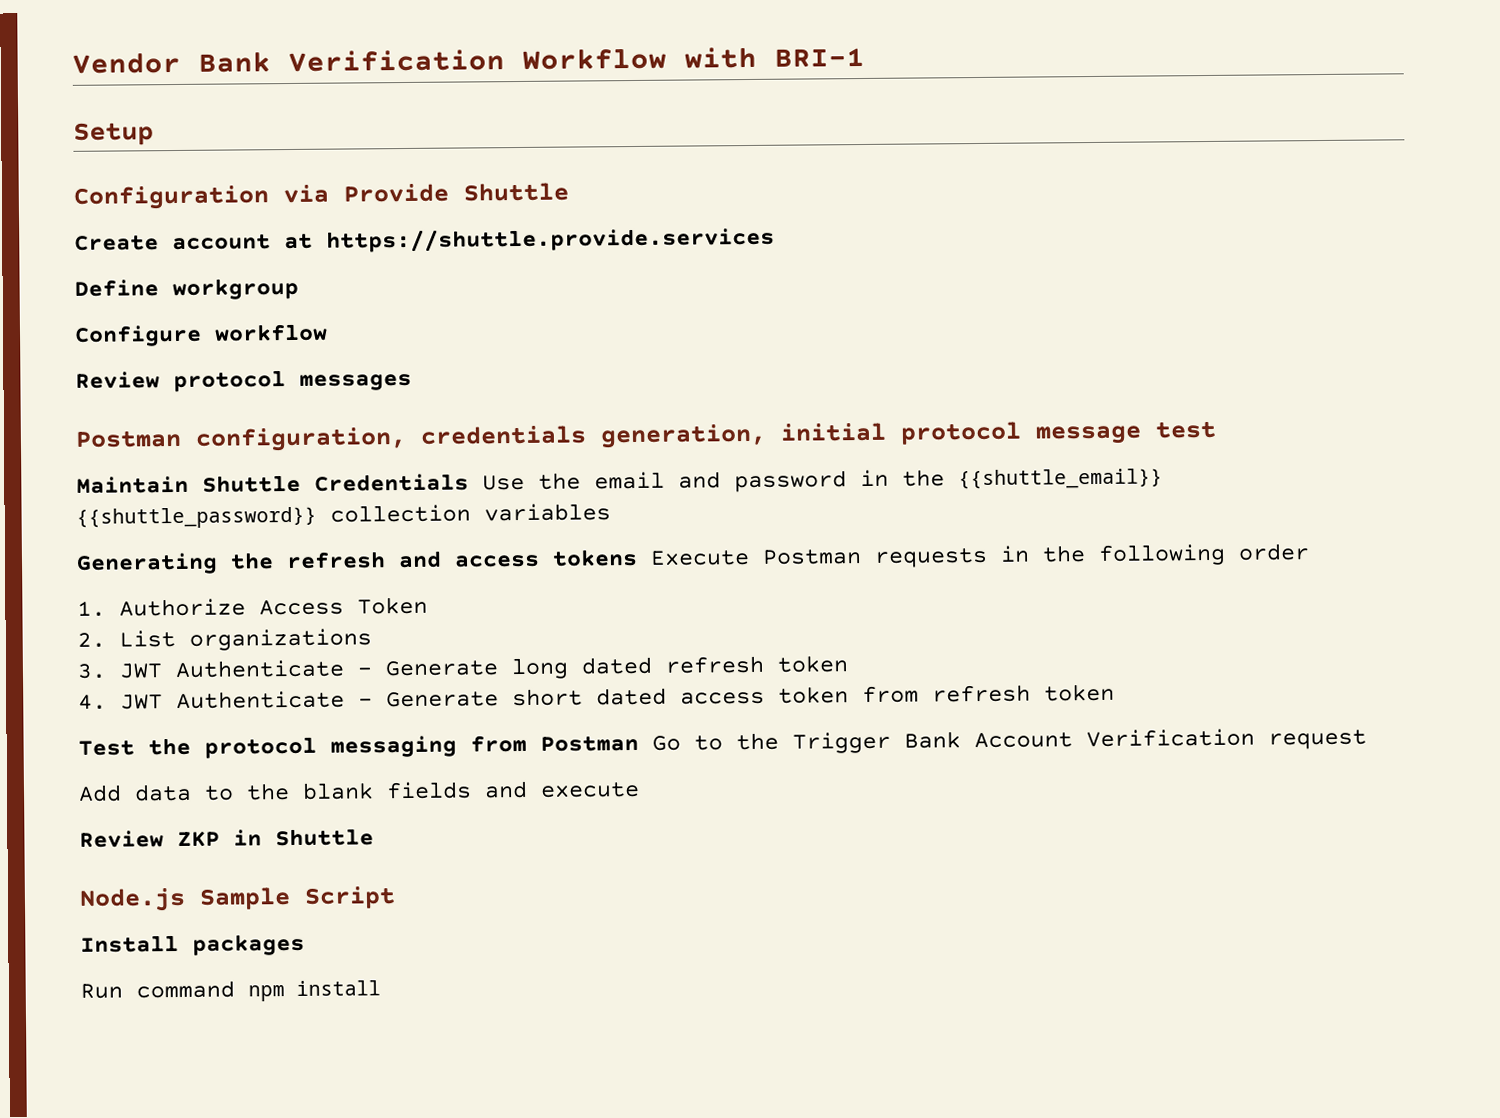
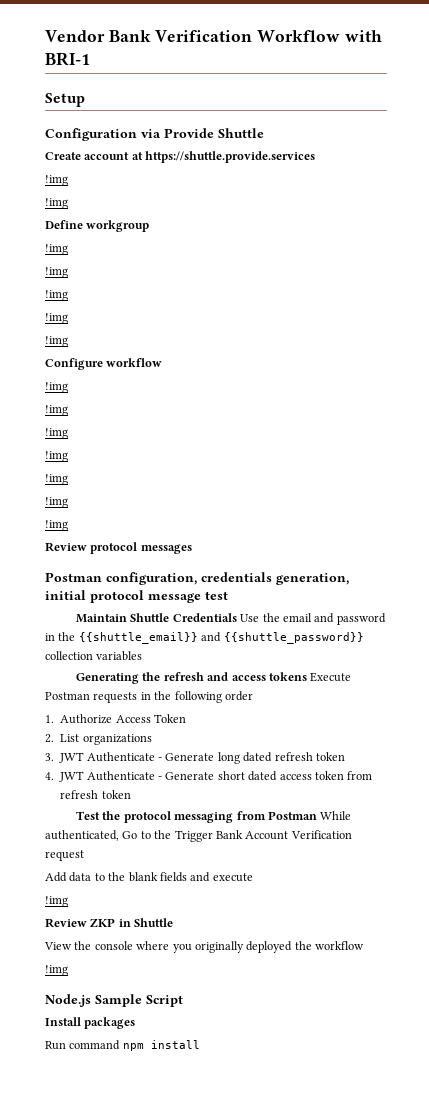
(775, 239) none -> [45,175,68,186] [45,198,68,209] // !img // !img
[74,323,328,347] Configure workflow -> [45,244,68,255] [45,267,68,278] [45,290,68,301] [45,313,68,324] [45,336,68,347] [45,358,163,370] [45,382,68,393] [45,405,68,416] [45,428,68,439] [45,451,68,462] [45,474,68,485] [45,497,68,508] [45,520,68,531] !img // !img // !img // !img // !img // Configure workflow // !img // !img // !img // !img // !img // !img // !img
(1163, 479) none -> [201,632,222,642] and
(639, 743) none -> [320,811,352,820] [45,830,119,841] While authenticated,
(640, 789) none -> [45,896,68,907] // !img
(374, 837) none -> [44,941,364,953] [45,965,68,976] // View the console where you originally deployed the workflow // !img

